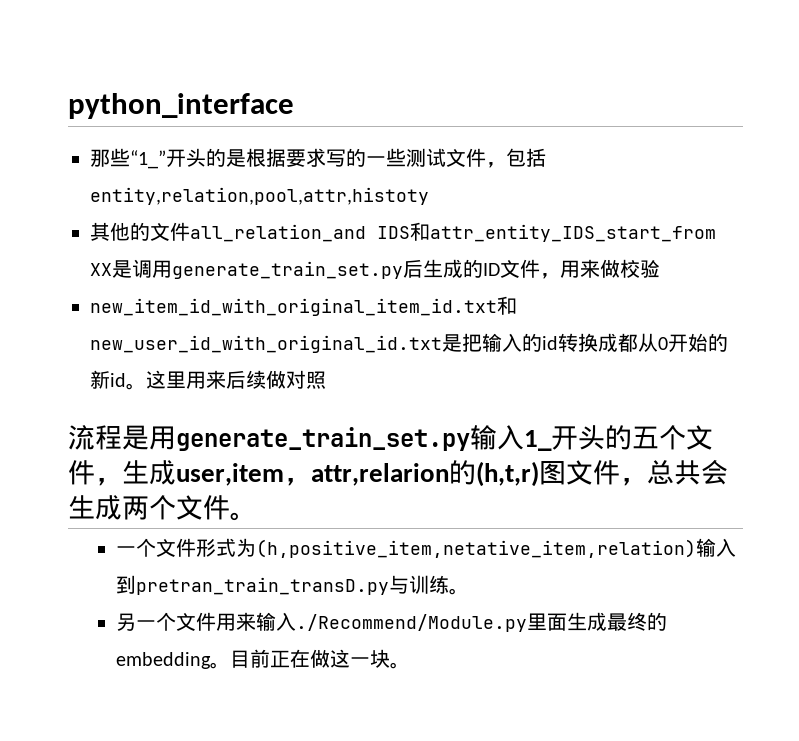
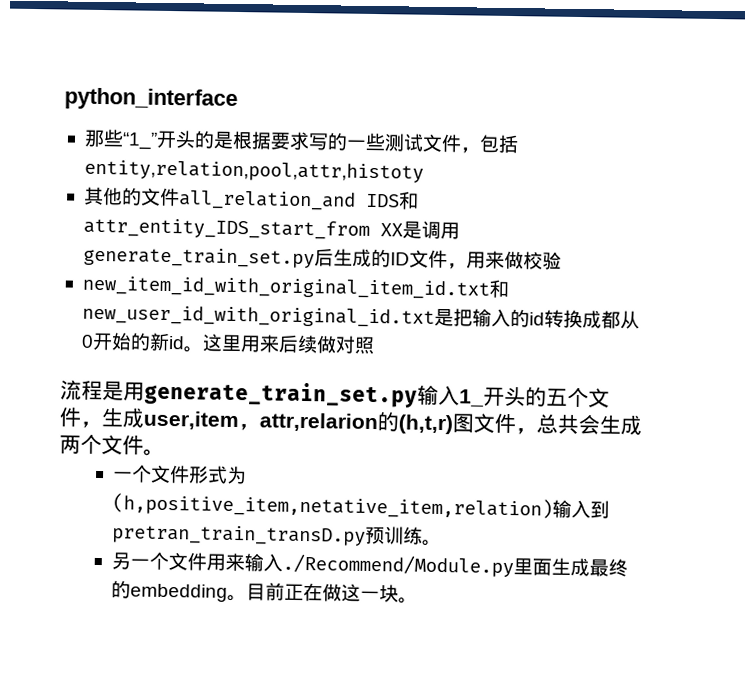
[389,575,410,594] 与 -> [364,526,385,545] 预

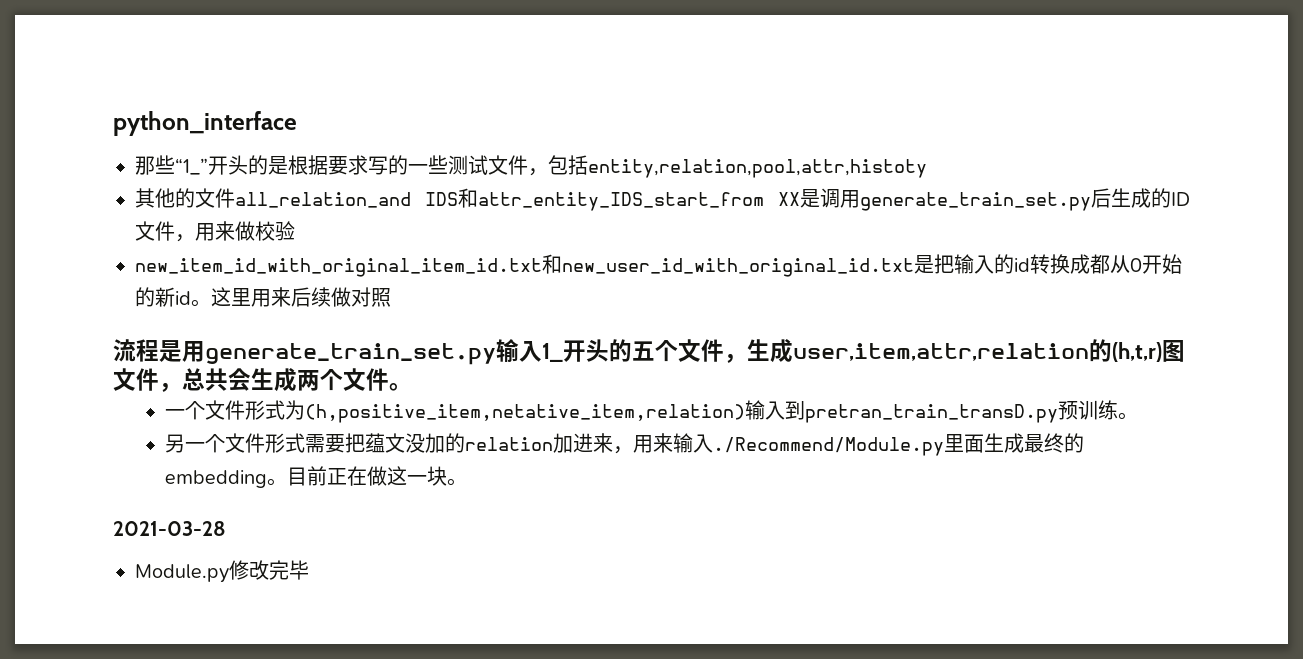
[143,410,378,433] user,item，attr,relarion -> [793,343,1089,361] user,item,attr,relation
(207, 561) none -> [264,433,633,454] 形式需要把蕴文没加的relation加进来，
(418, 600) none -> [113,521,226,536] [135,560,309,583] // 2021-03-28 // Module.py修改完毕

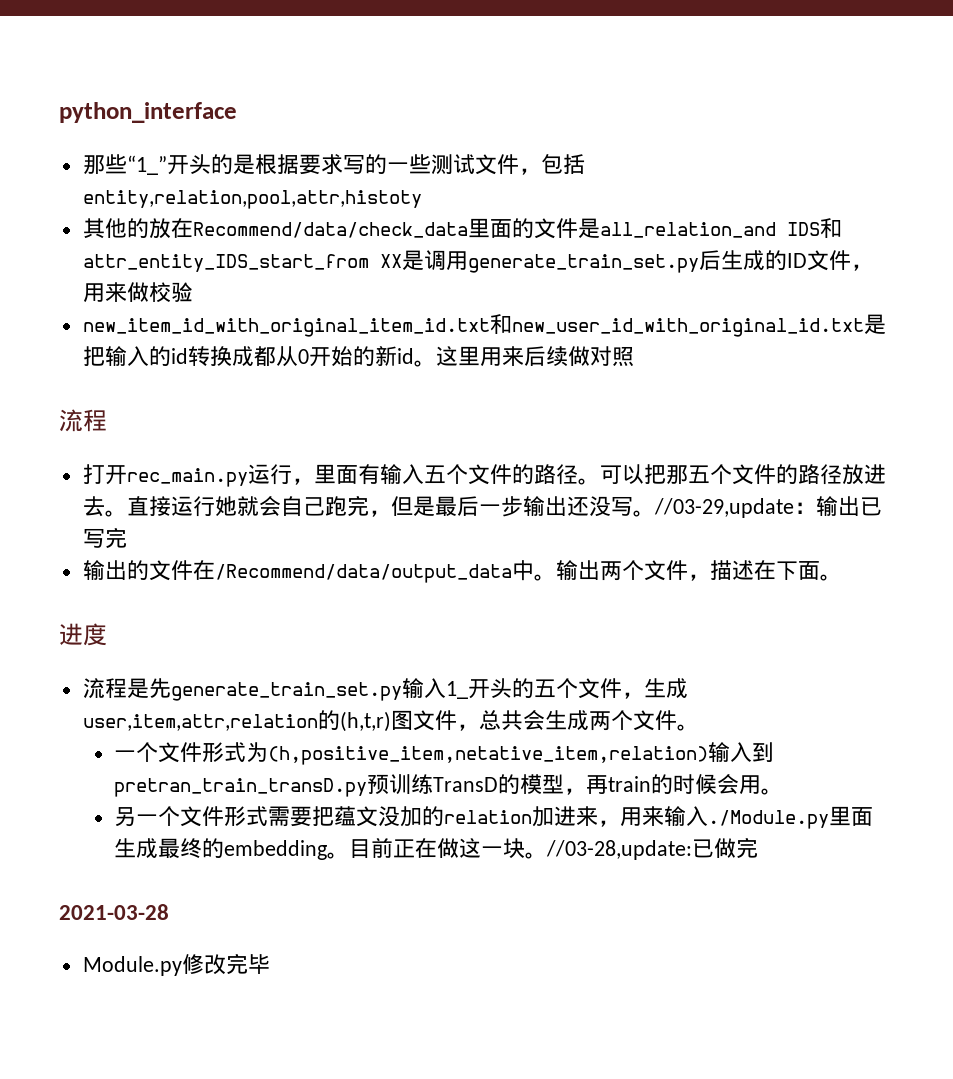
[195,188,235,208] 文件 -> [148,218,600,239] 放在Recommend/data/check_data里面的文件是
[159,340,205,362] 是用 -> [82,464,886,487] [82,495,882,518] [82,527,127,548] [82,560,842,583] [59,623,107,646] [82,678,171,699] // 打开rec_main.py运行，里面有输入五个文件的路径。可以把那五个文件的路径放进去。直接运行她就会自己跑完，但是最后一步输出还没写。//03-29,update：输出已写完 // 输出的文件在/Recommend/data/output_data中。输出两个文件，描述在下面。 // 进度 // 流程是先
(1118, 410) none -> [432,774,761,795] TransD的模型，再train的时候会用
[712,437,944,456] ./Recommend/Module.py -> [707,810,829,829] ./Module.py
(467, 482) none -> [545,837,758,860] //03-28,update:已做完

